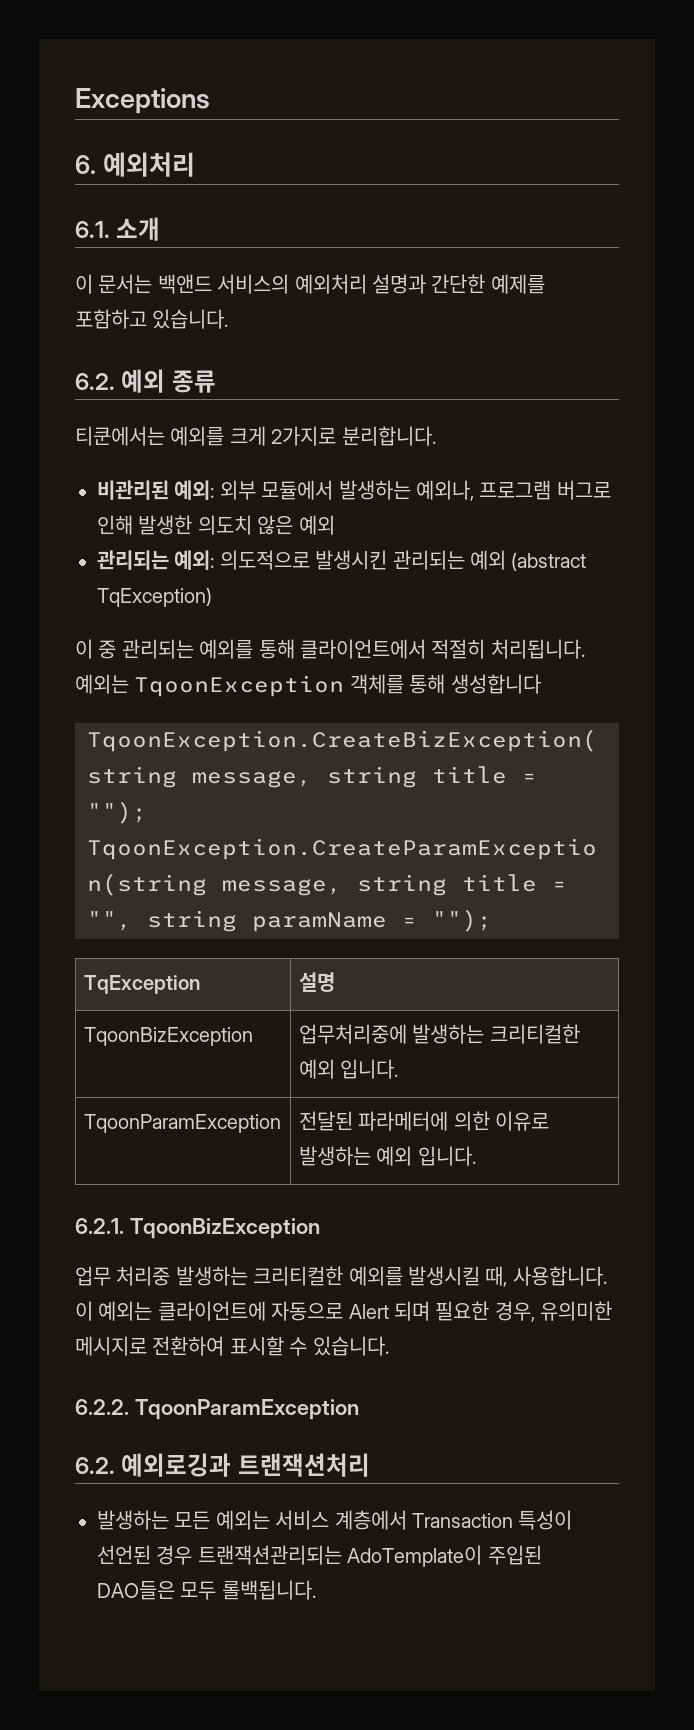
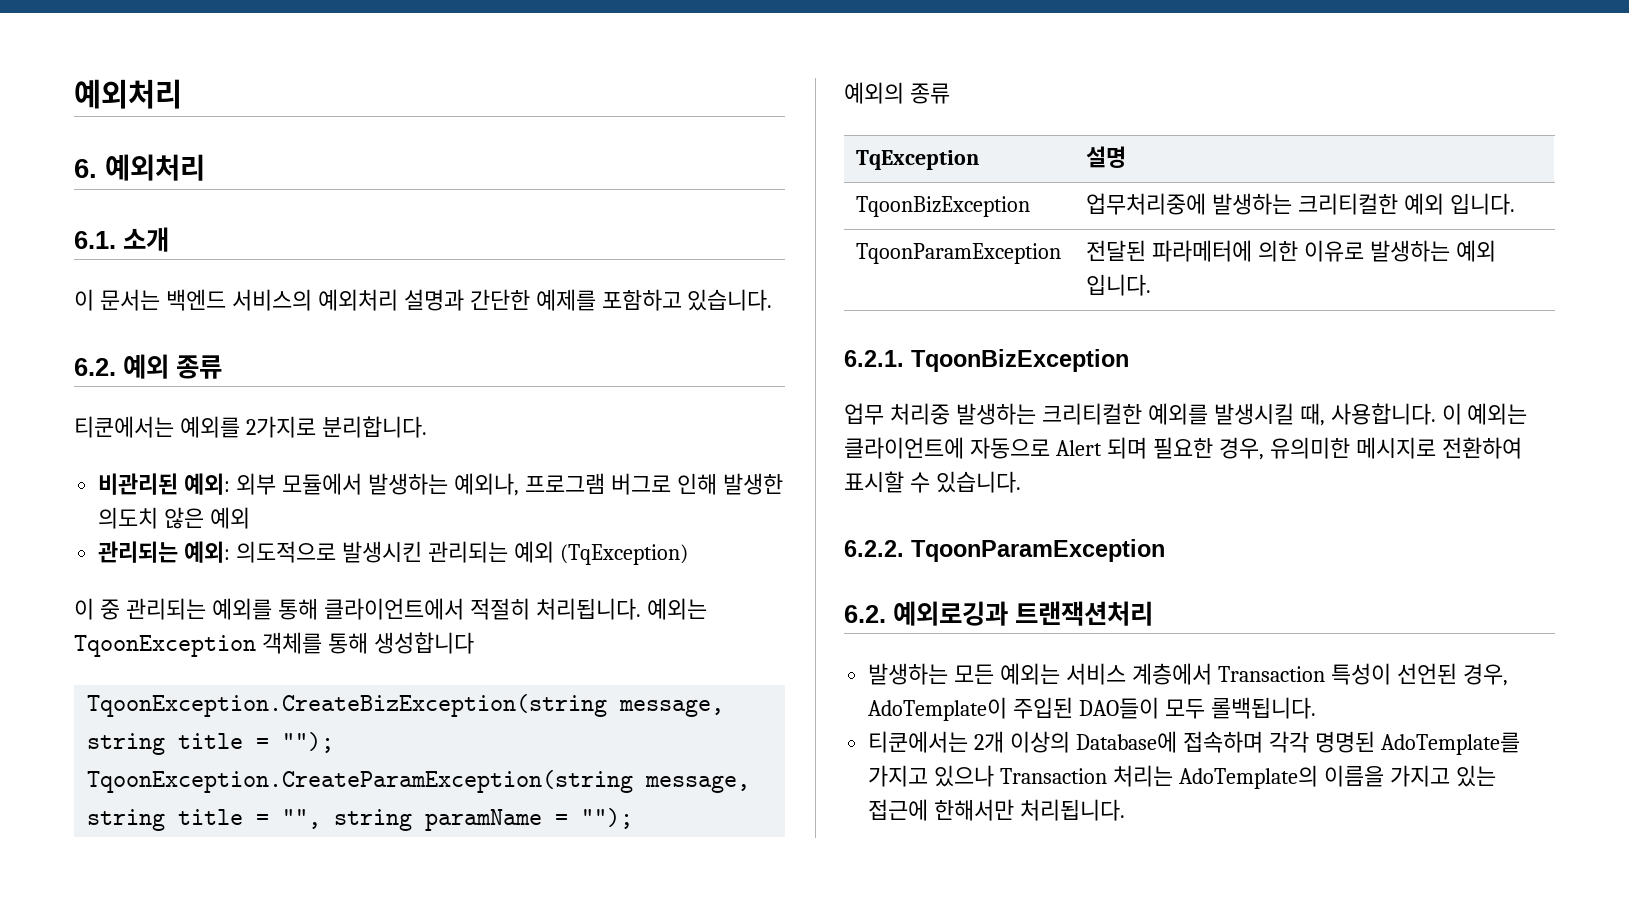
[75,88,210,114] Exceptions -> [74,79,182,109] 예외처리
[157,274,212,294] 백앤드 -> [165,289,226,311] 백엔드
[229,426,266,446] 크게 -> (240, 427) none
[511,552,587,571] [97,587,212,607] (abstract TqException) -> [559,544,688,565] (TqException)
(492, 920) none -> [844,82,950,104] // 예외의 종류
[156,1545,342,1565] 경우 트랜잭션관리되는 -> [1462,663,1508,686] 경우,
[97,1581,175,1600] DAO들은 -> [1079,697,1160,719] DAO들이
(316, 1590) none -> [868,731,1520,755] [868,765,1496,789] [868,799,1126,821] // 티쿤에서는 2개 이상의 Database에 접속하며 각각 명명된 AdoTemplate를 가지고 있으나 Transaction 처리는 AdoTemplate의 이름을 가지고 있는 접근에 한해서만 처리됩니다.

